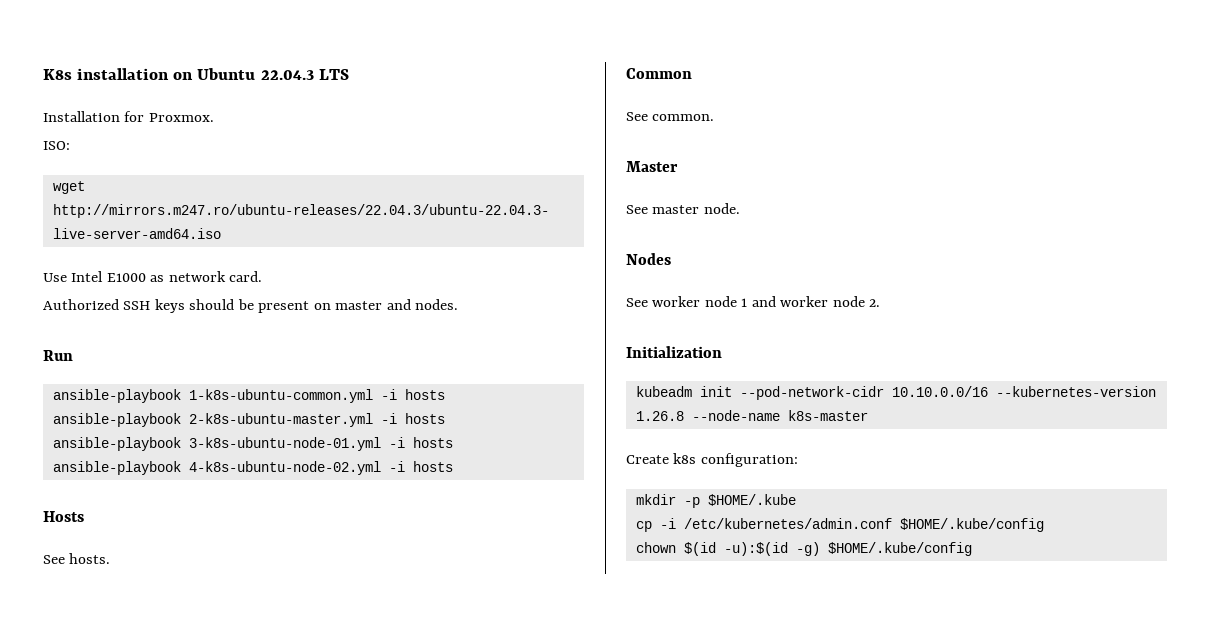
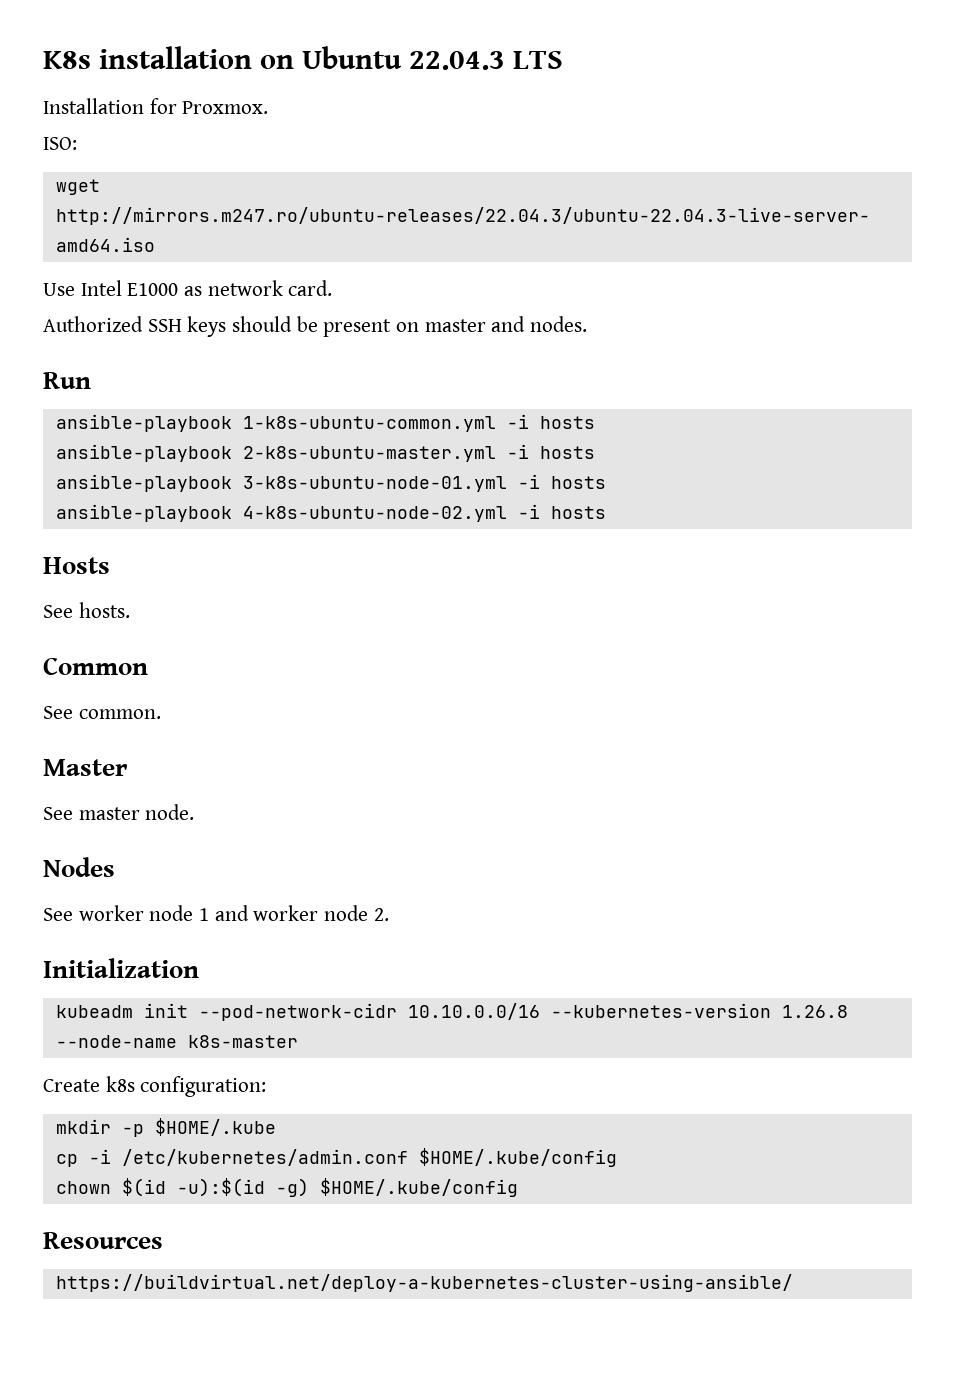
(972, 549) none -> [43,1232,163,1249] [55,1274,793,1292] // Resources // https://buildvirtual.net/deploy-a-kubernetes-cluster-using-ansible/

